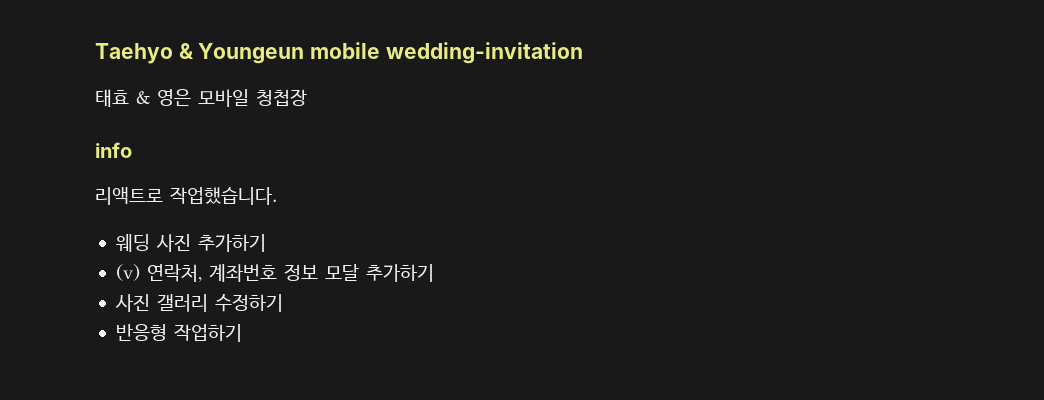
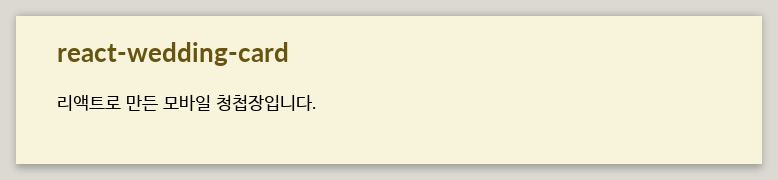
[95,42,583,64] [95,89,307,107] [95,142,132,158] [95,187,277,205] [115,234,266,252] [115,264,434,282] [114,294,283,312] [115,324,242,342] Taehyo & Youngeun mobile wedding-invitation // 태효 & 영은 모바일 청첩장 // info // 리액트로 작업했습니다. // 웨딩 사진 추가하기 // (v) 연락처, 계좌번호 정보 모달 추가하기 // 사진 갤러리 수정하기 // 반응형 작업하기 -> [57,42,289,66] [57,94,316,111] react-wedding-card // 리액트로 만든 모바일 청첩장입니다.

